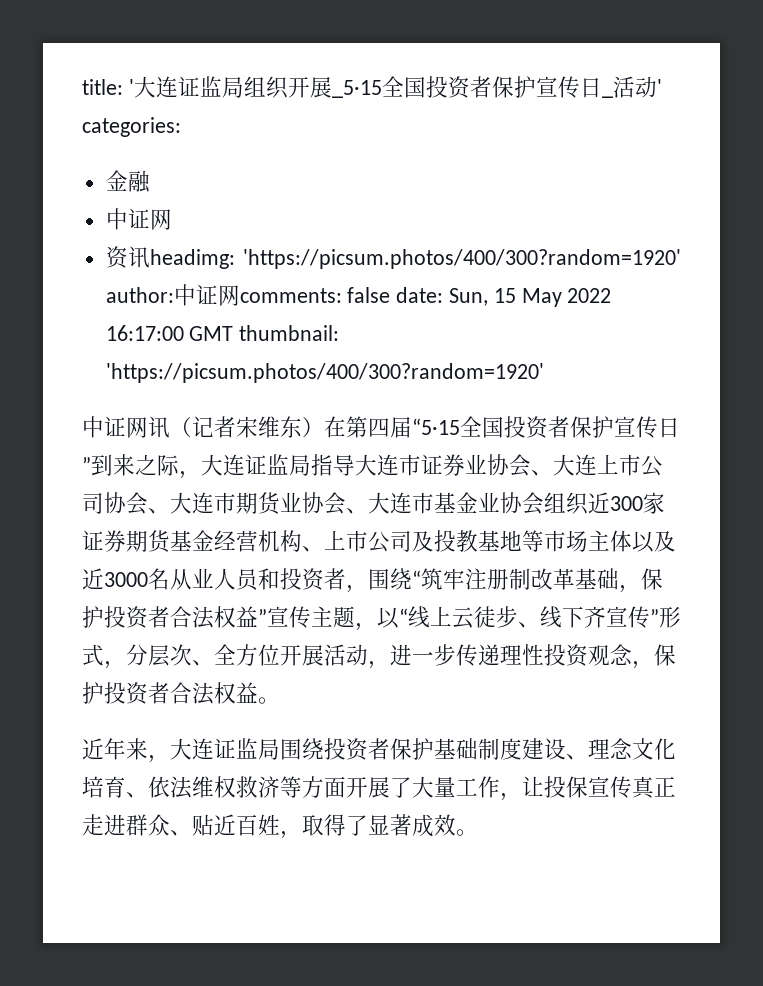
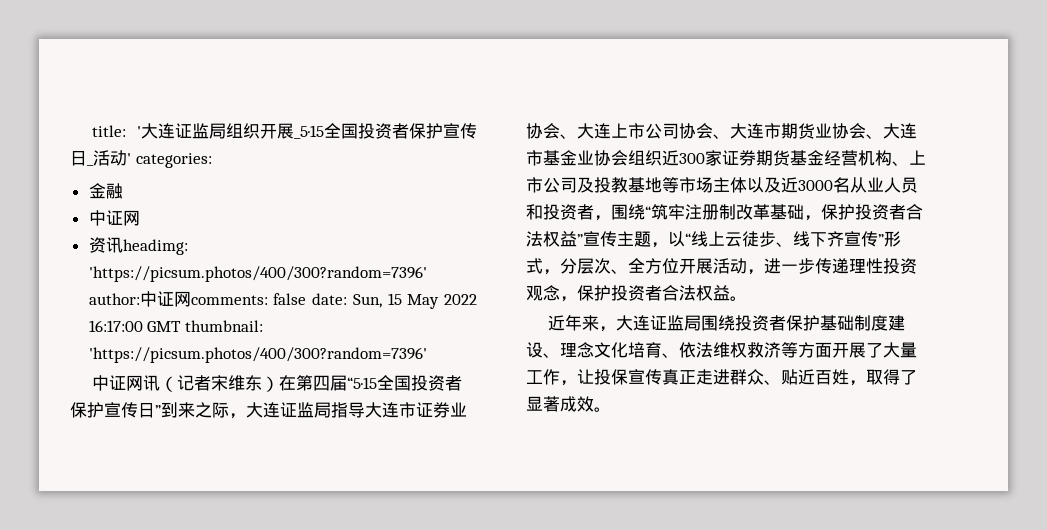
[242,249,681,269] 'https://picsum.photos/400/300?random=1920' -> [88,266,427,282] 'https://picsum.photos/400/300?random=7396'
[105,363,544,383] 'https://picsum.photos/400/300?random=1920' -> [88,347,427,363] 'https://picsum.photos/400/300?random=7396'

